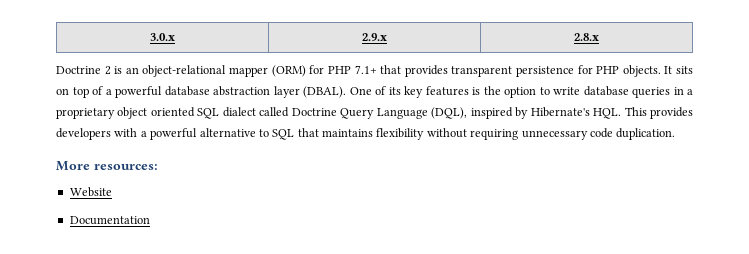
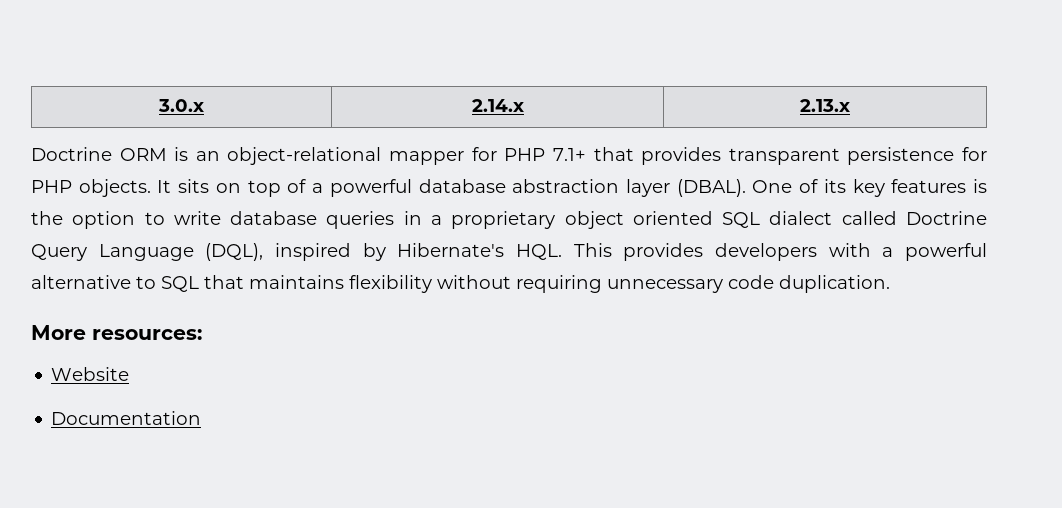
[362,33,387,41] [574,33,599,41] [56,66,111,75] 2.9.x | 2.8.x // Doctrine 2 -> [471,99,524,112] [800,99,850,112] [31,147,167,161] 2.14.x | 2.13.x // Doctrine ORM
[271,65,306,77] (ORM) -> (465, 158) none

